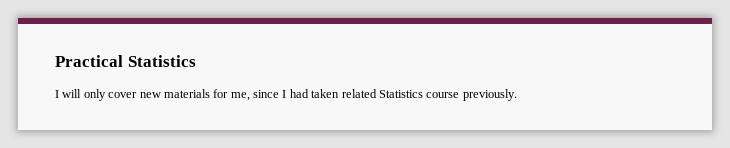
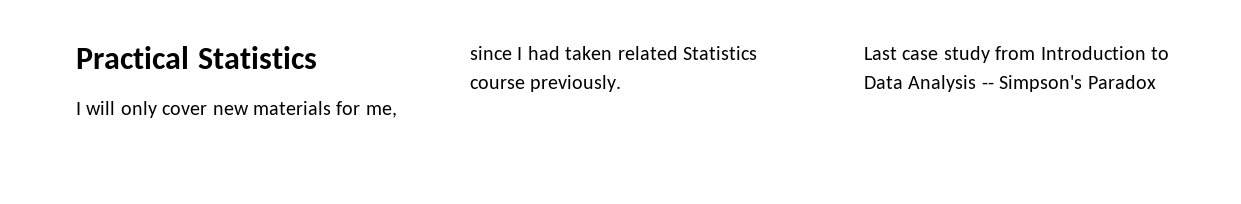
(517, 95) none -> [864,46,1169,63] [864,75,1156,92] // Last case study from Introduction to Data Analysis -- Simpson's Paradox

